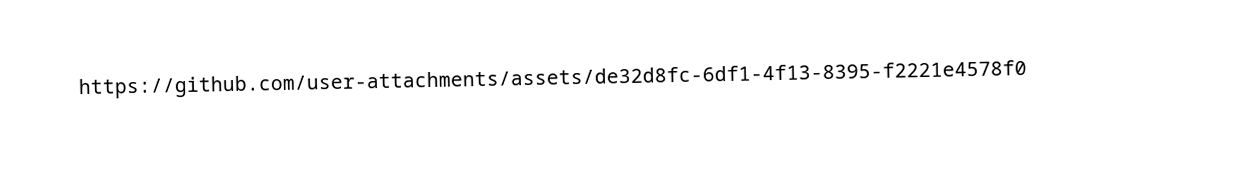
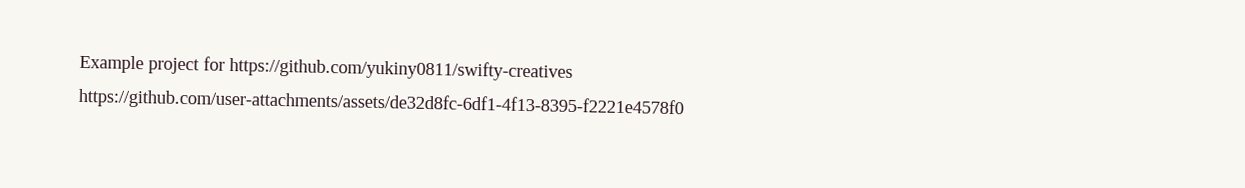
(78, 79) none -> [79,54,573,82] Example project for https://github.com/yukiny0811/swifty-creatives //

